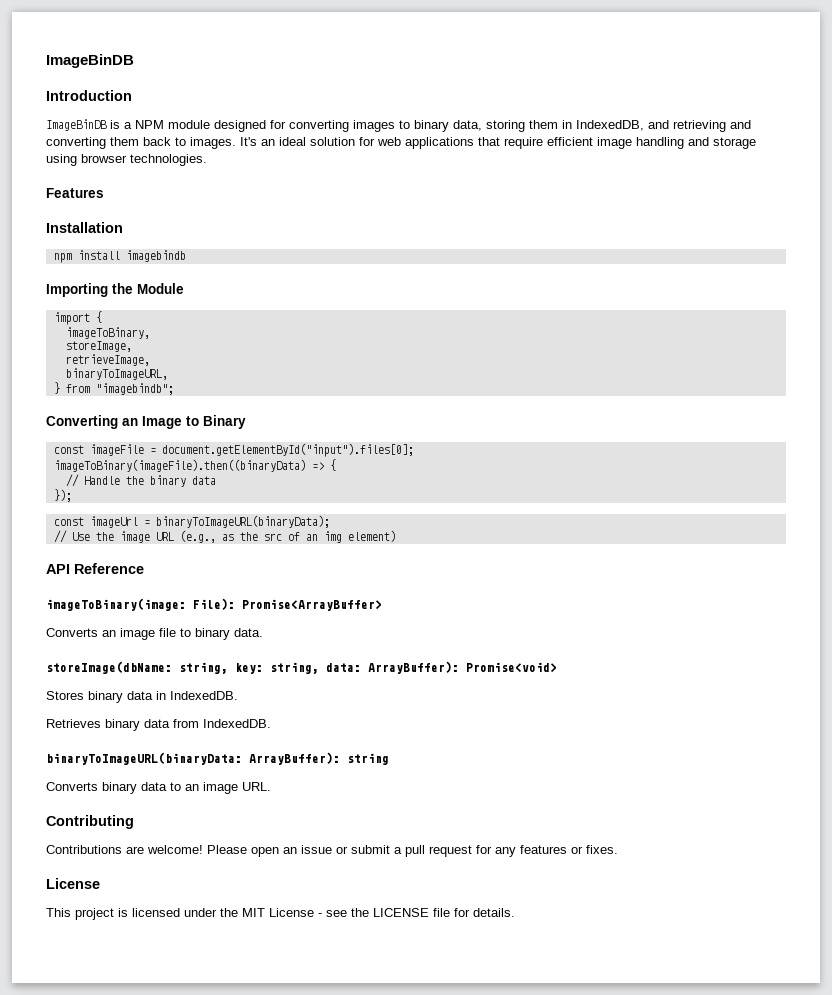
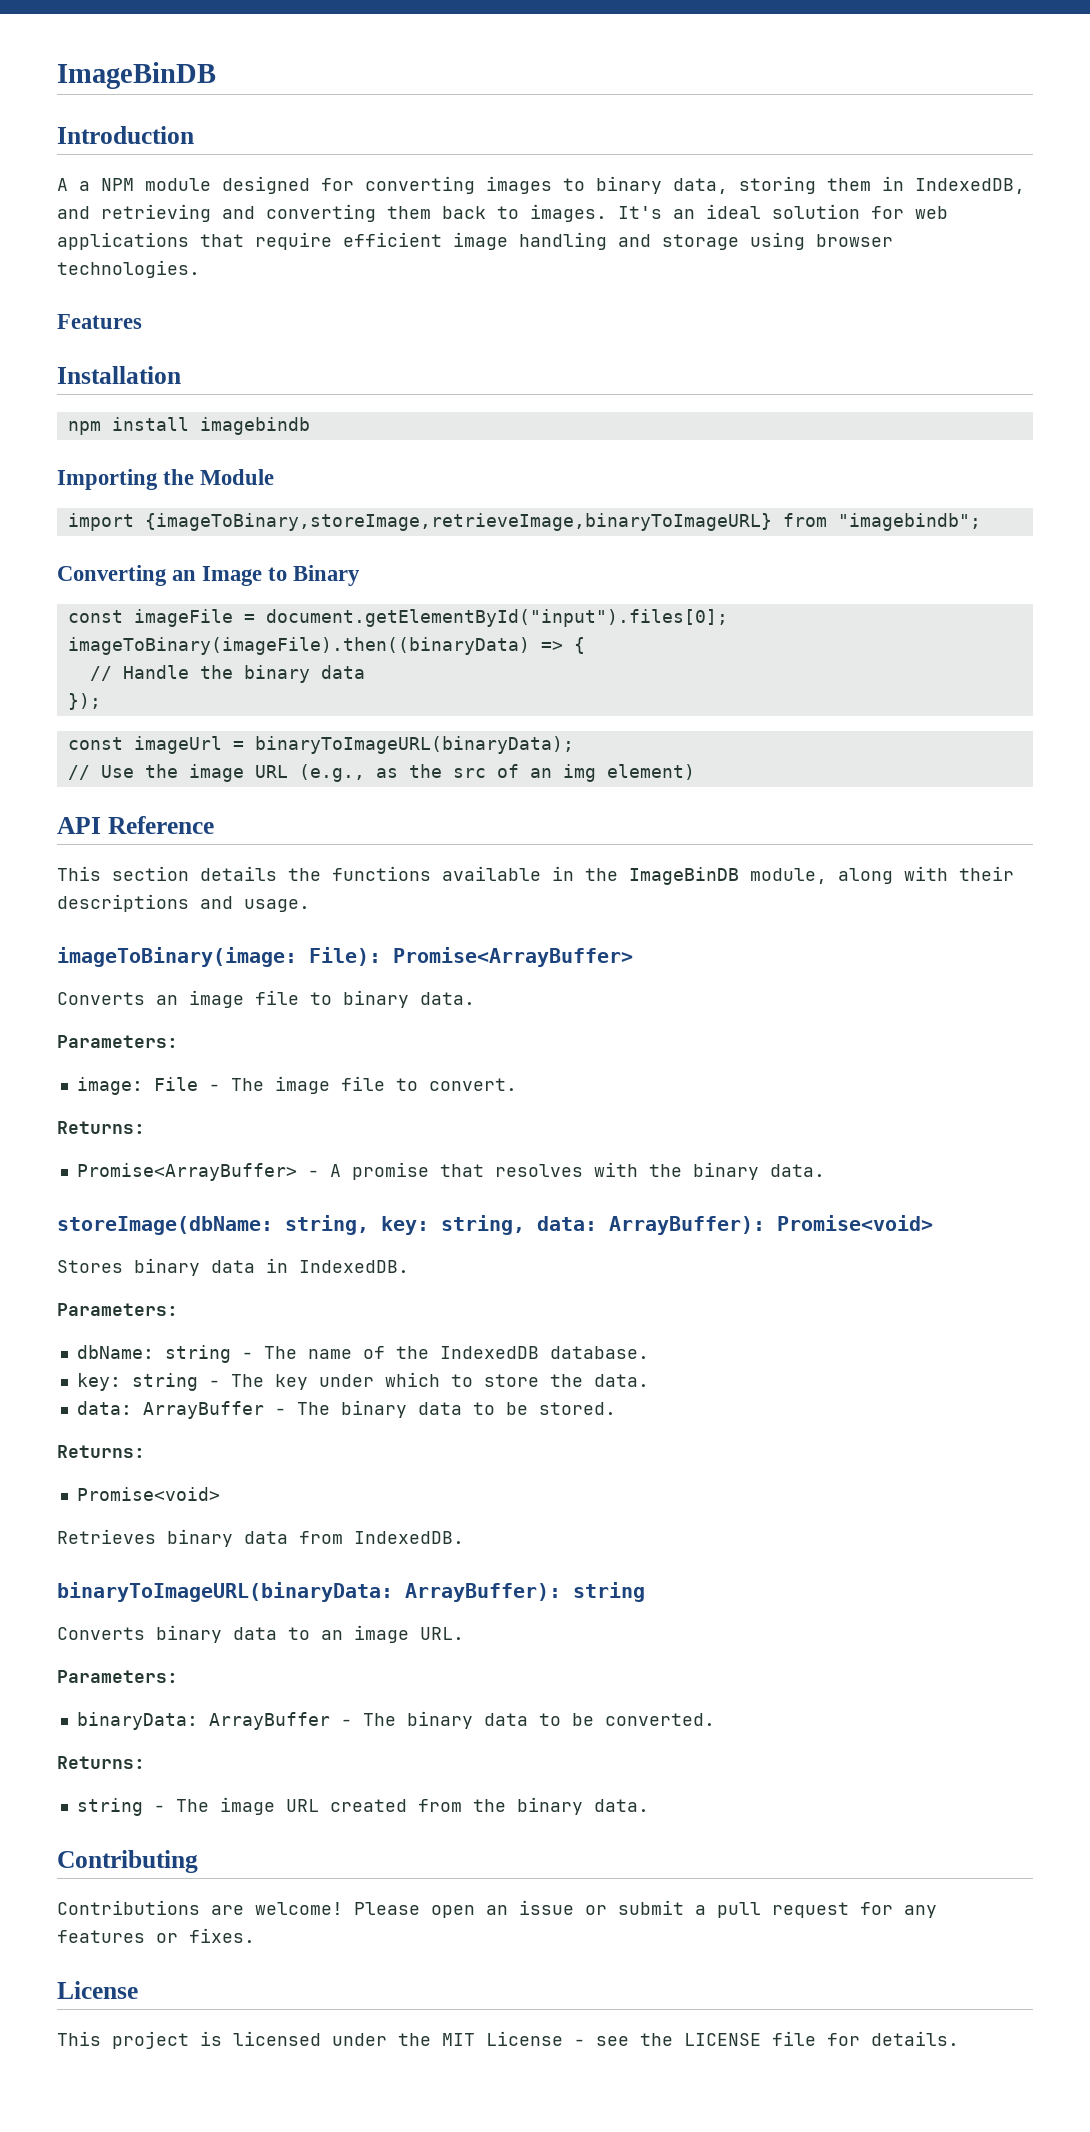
[46,119,120,131] ImageBinDB is -> [57,178,68,191] A
[95,311,102,323] [65,327,150,339] [65,341,132,352] [65,354,150,366] [65,368,168,380] [53,382,60,394] { // imageToBinary, // storeImage, // retrieveImage, // binaryToImageURL, // } -> [144,513,772,531] {imageToBinary,storeImage,retrieveImage,binaryToImageURL}
(144, 568) none -> [57,866,1014,885] [57,894,310,912] // This section details the functions available in the ImageBinDB module, along with their descriptions and usage.
(263, 632) none -> [57,1035,178,1048] [76,1076,517,1095] [57,1121,145,1134] [76,1162,825,1181] // Parameters: // image: File - The image file to convert. // Returns: // Promise<ArrayBuffer> - A promise that resolves with the binary data.
(238, 695) none -> [57,1303,178,1316] [76,1345,649,1363] [76,1372,649,1391] [76,1400,616,1419] [57,1445,145,1458] [76,1487,220,1501] // Parameters: // dbName: string - The name of the IndexedDB database. // key: string - The key under which to store the data. // data: ArrayBuffer - The binary data to be stored. // Returns: // Promise<void>
(271, 786) none -> [57,1670,178,1683] [76,1711,715,1730] [57,1756,145,1769] [76,1797,649,1816] // Parameters: // binaryData: ArrayBuffer - The binary data to be converted. // Returns: // string - The image URL created from the binary data.

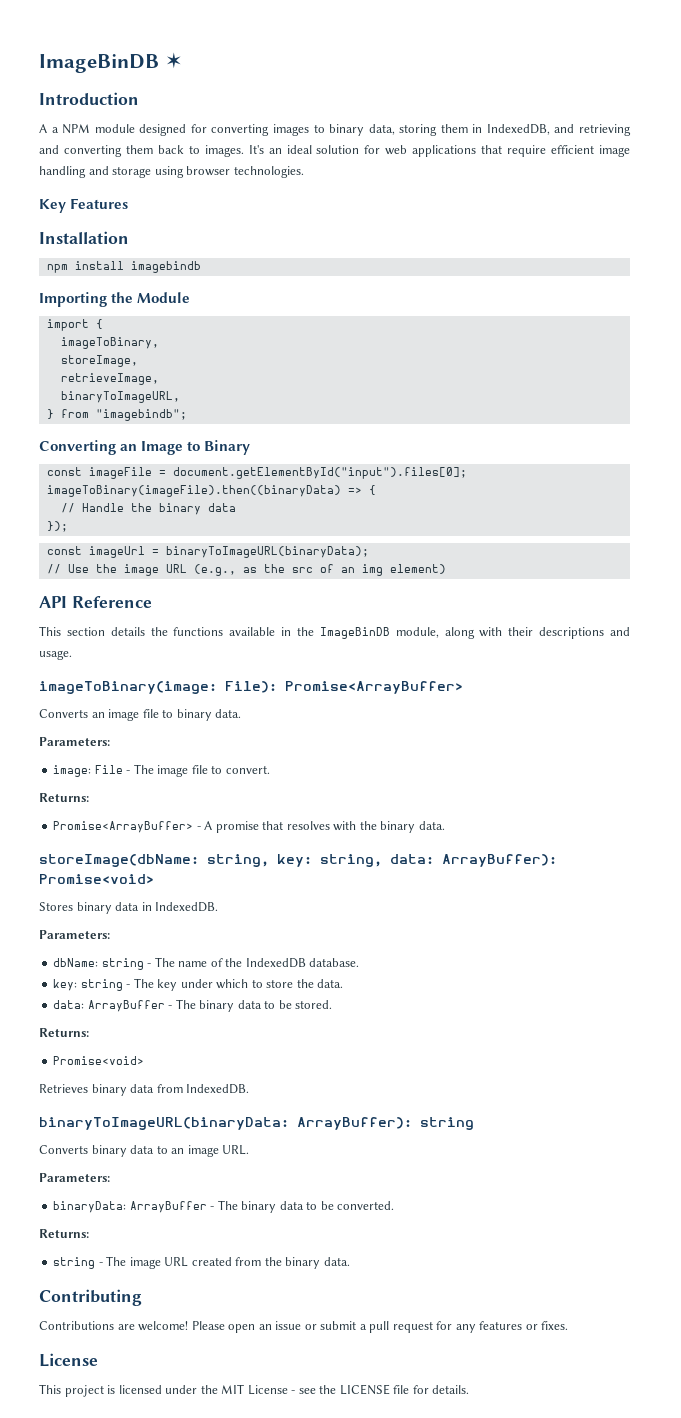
[57,62,216,89] ImageBinDB -> [39,52,183,73] ImageBinDB ✶
(200, 269) none -> [39,199,66,213] Key
[144,513,772,531] {imageToBinary,storeImage,retrieveImage,binaryToImageURL} -> [95,319,103,329] [60,337,159,349] [60,355,138,367] [60,373,159,385] [60,391,180,403] [46,409,54,419] { // imageToBinary, // storeImage, // retrieveImage, // binaryToImageURL, // }

